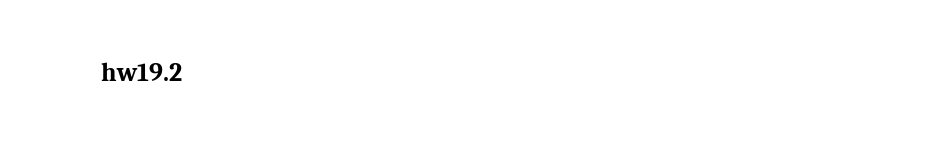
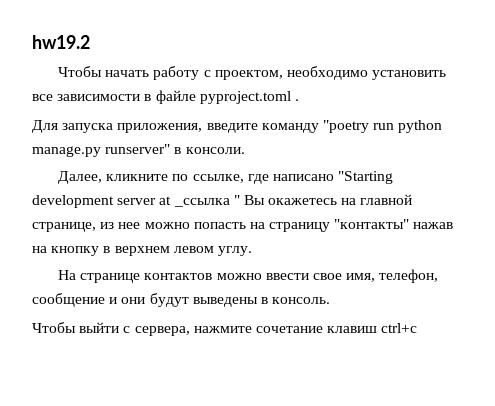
(182, 71) none -> [58,66,447,80] [32,90,299,104] [32,120,443,133] [32,144,245,157] [58,171,394,184] [32,194,413,208] [32,219,454,232] [32,246,252,256] [58,269,439,283] [32,293,331,307] [32,322,418,336] // Чтобы начать работу с проектом, необходимо установить все зависимости в файле pyproject.toml . // Для запуска приложения, введите команду "poetry run python manage.py runserver" в консоли. // Далее, кликните по ссылке, где написано "Starting development server at _ссылка " Вы окажетесь на главной странице, из нее можно попасть на страницу "контакты" нажав на кнопку в верхнем левом углу. // На странице контактов можно ввести свое имя, телефон, сообщение и они будут выведены в консоль. // Чтобы выйти с сервера, нажмите сочетание клавиш ctrl+c

